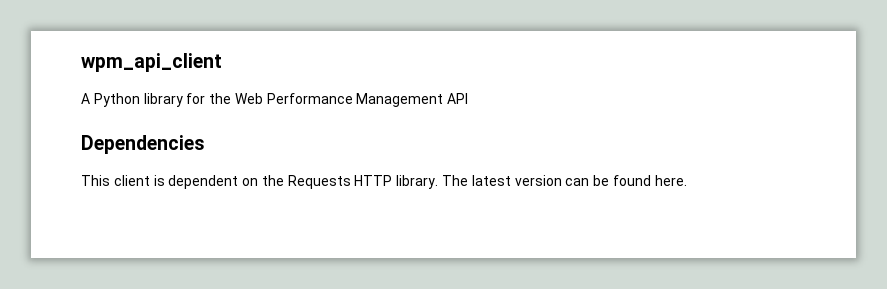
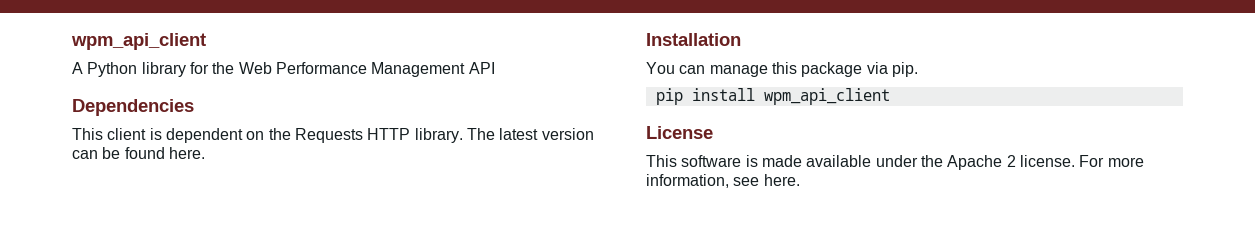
(687, 180) none -> [646,33,741,46] [646,62,918,77] [655,88,890,105] [646,126,713,139] [646,155,1144,170] [646,174,800,188] // Installation // You can manage this package via pip. // pip install wpm_api_client // License // This software is made available under the Apache 2 license. For more information, see here.

